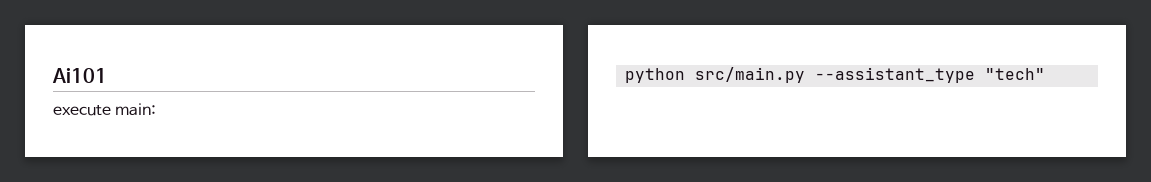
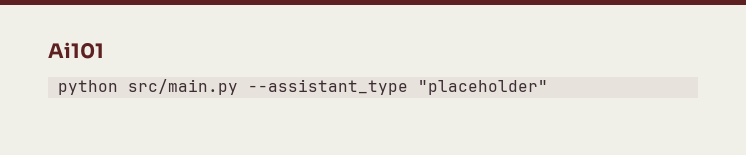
[53,103,157,116] // execute main: -> (104, 50) none
[985,68,1046,80] "tech" -> [417,80,548,95] "placeholder"

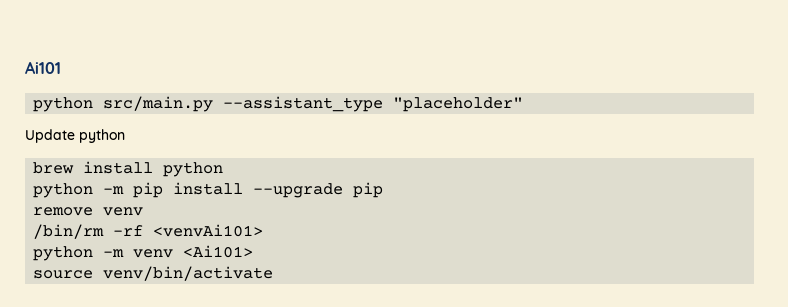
(548, 87) none -> [25,129,125,143] [33,161,224,177] [33,182,384,198] [33,207,144,216] [33,224,264,239] [33,245,254,261] [33,266,274,281] // Update python // brew install python // python -m pip install --upgrade pip // remove venv // /bin/rm -rf <venvAi101> // python -m venv <Ai101> // source venv/bin/activate

